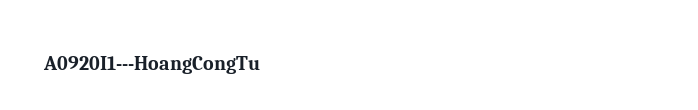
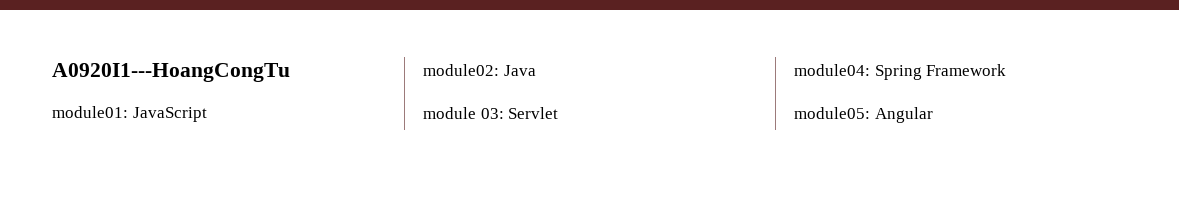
(260, 65) none -> [52,106,207,122] [423,64,536,76] [423,107,559,119] [794,64,1007,80] [794,107,933,123] // module01: JavaScript // module02: Java // module 03: Servlet // module04: Spring Framework // module05: Angular

